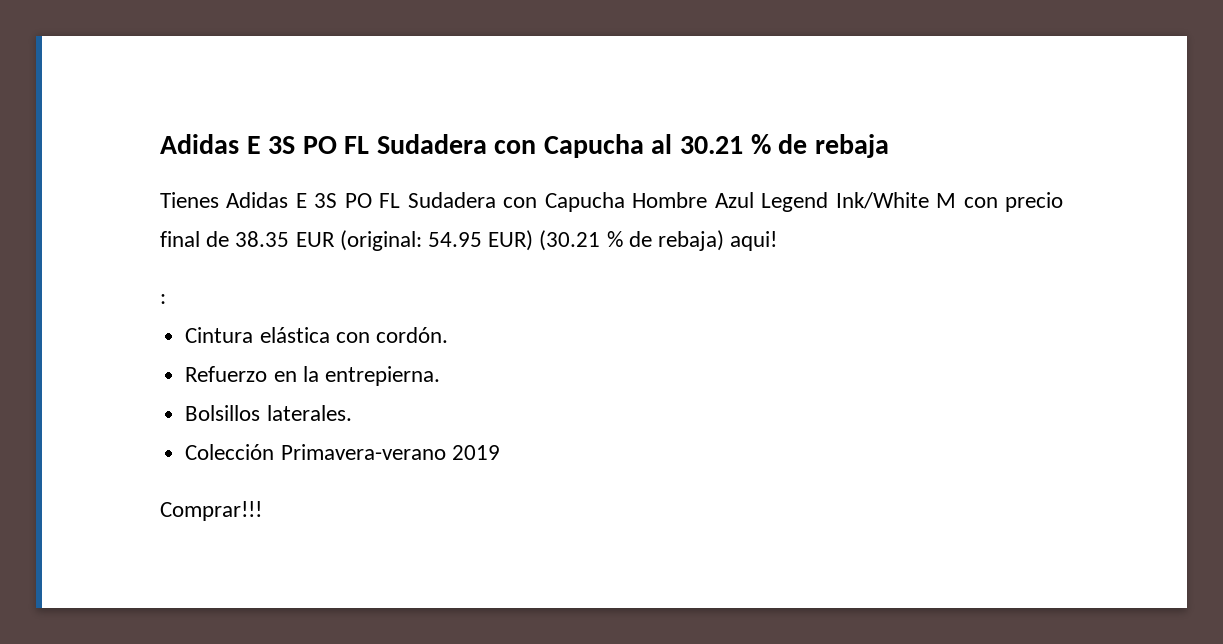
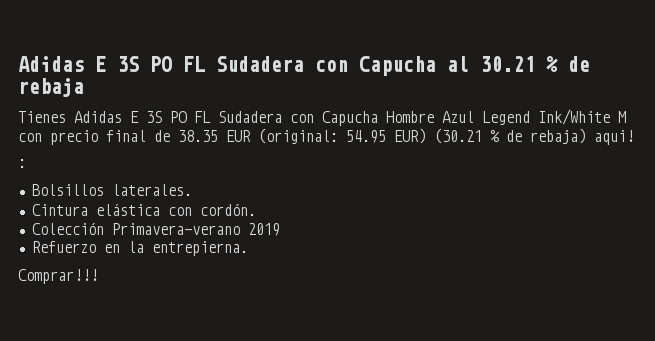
(166, 299) none -> [31,184,192,196] // Bolsillos laterales.
(448, 335) none -> [31,222,280,236] // Colección Primavera-verano 2019
[185,405,352,421] [185,444,500,460] // Bolsillos laterales. // Colección Primavera-verano 2019 -> (248, 248) none

